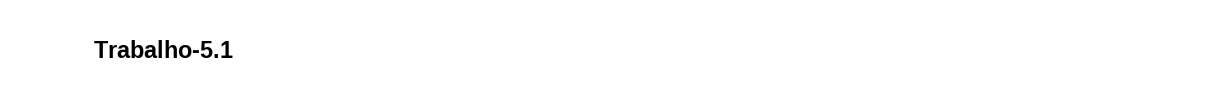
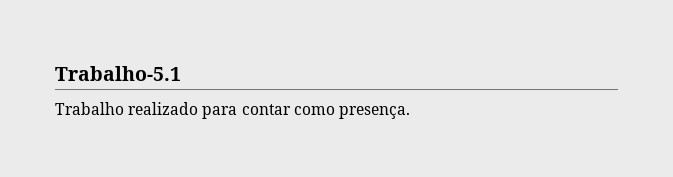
(233, 49) none -> [55,102,410,119] // Trabalho realizado para contar como presença.

